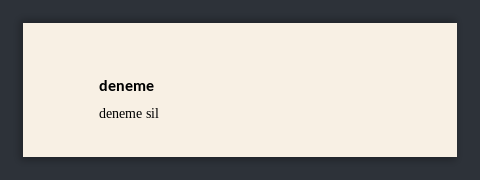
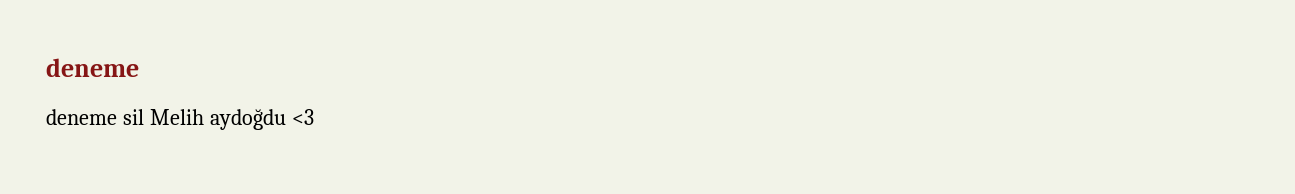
(159, 113) none -> [149,109,314,130] Melih aydoğdu <3

